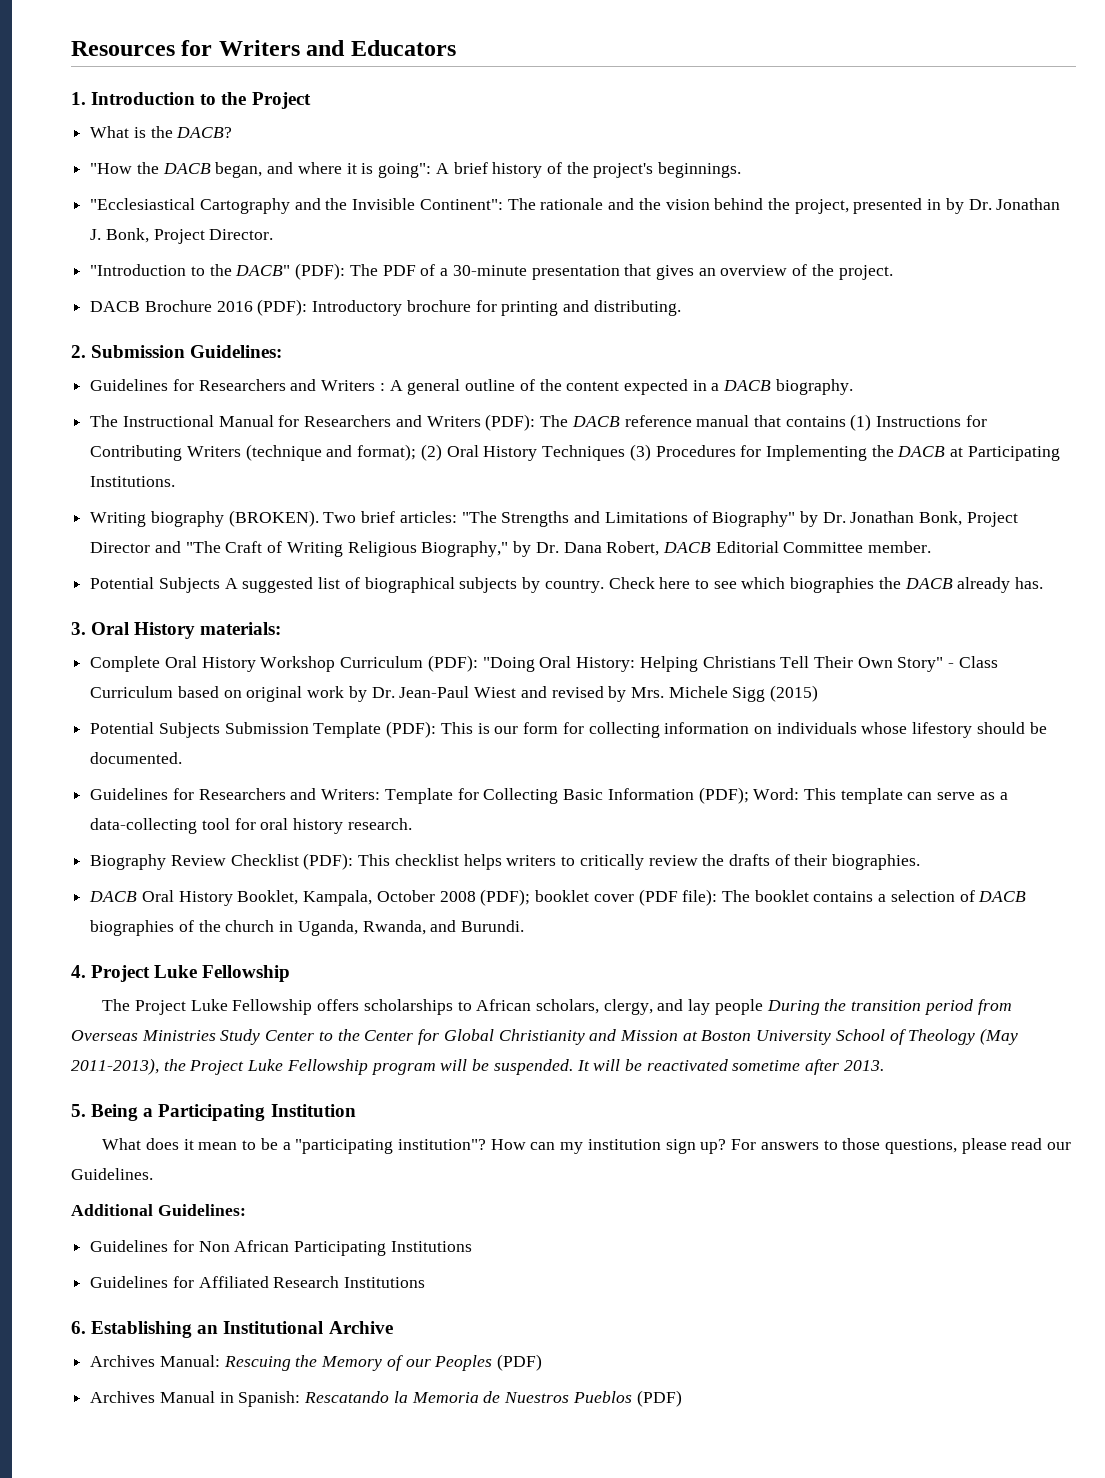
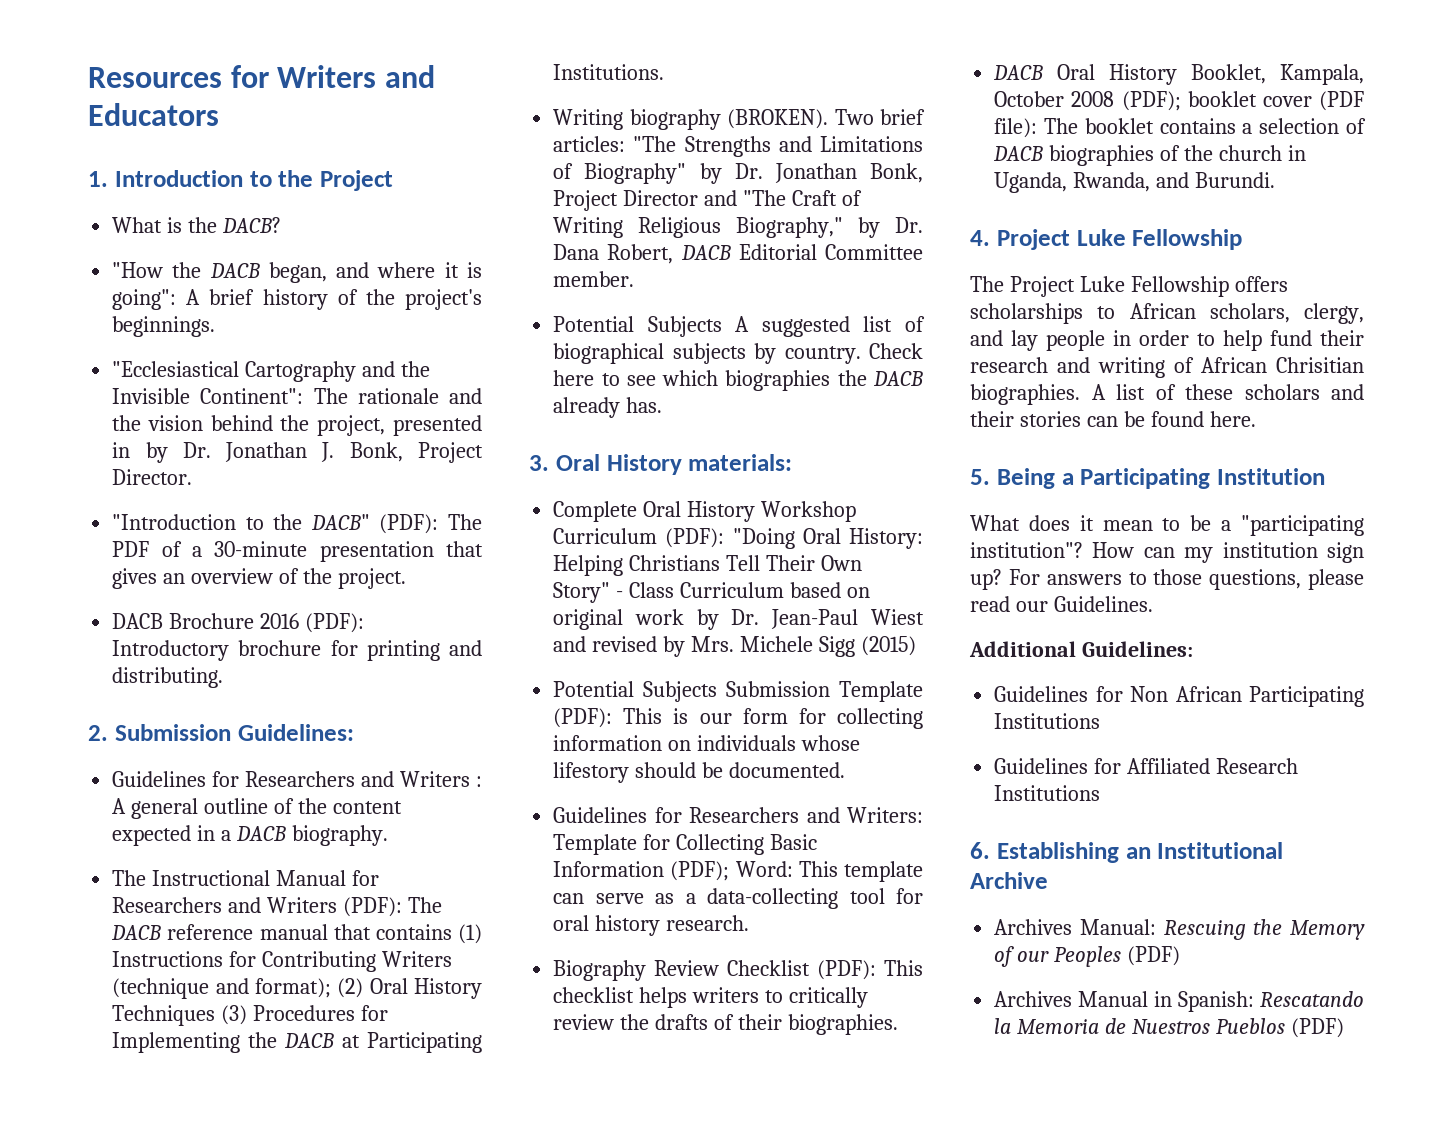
[766,999,1012,1015] [71,1028,1019,1045] [71,1058,884,1075] During the transition period from Overseas Ministries Study Center to the Center for Global Christianity and Mission at Boston University School of Theology (May 2011-2013), the Project Luke Fellowship program will be suspended. It will be reactivated sometime after 2013. -> [1113,330,1364,351] [970,357,1364,378] [970,384,1364,405] [970,411,1256,427] in order to help fund their research and writing of African Chrisitian biographies. A list of these scholars and their stories can be found here.

